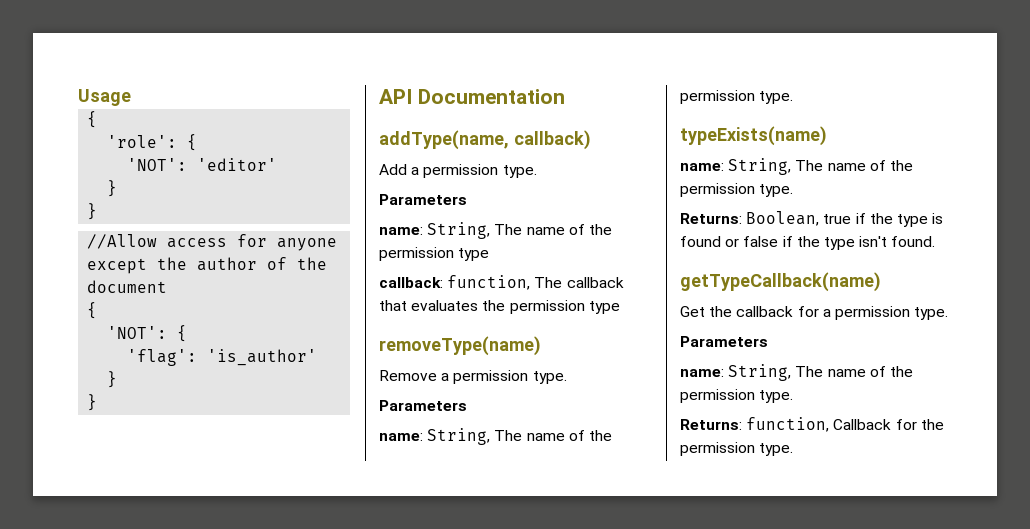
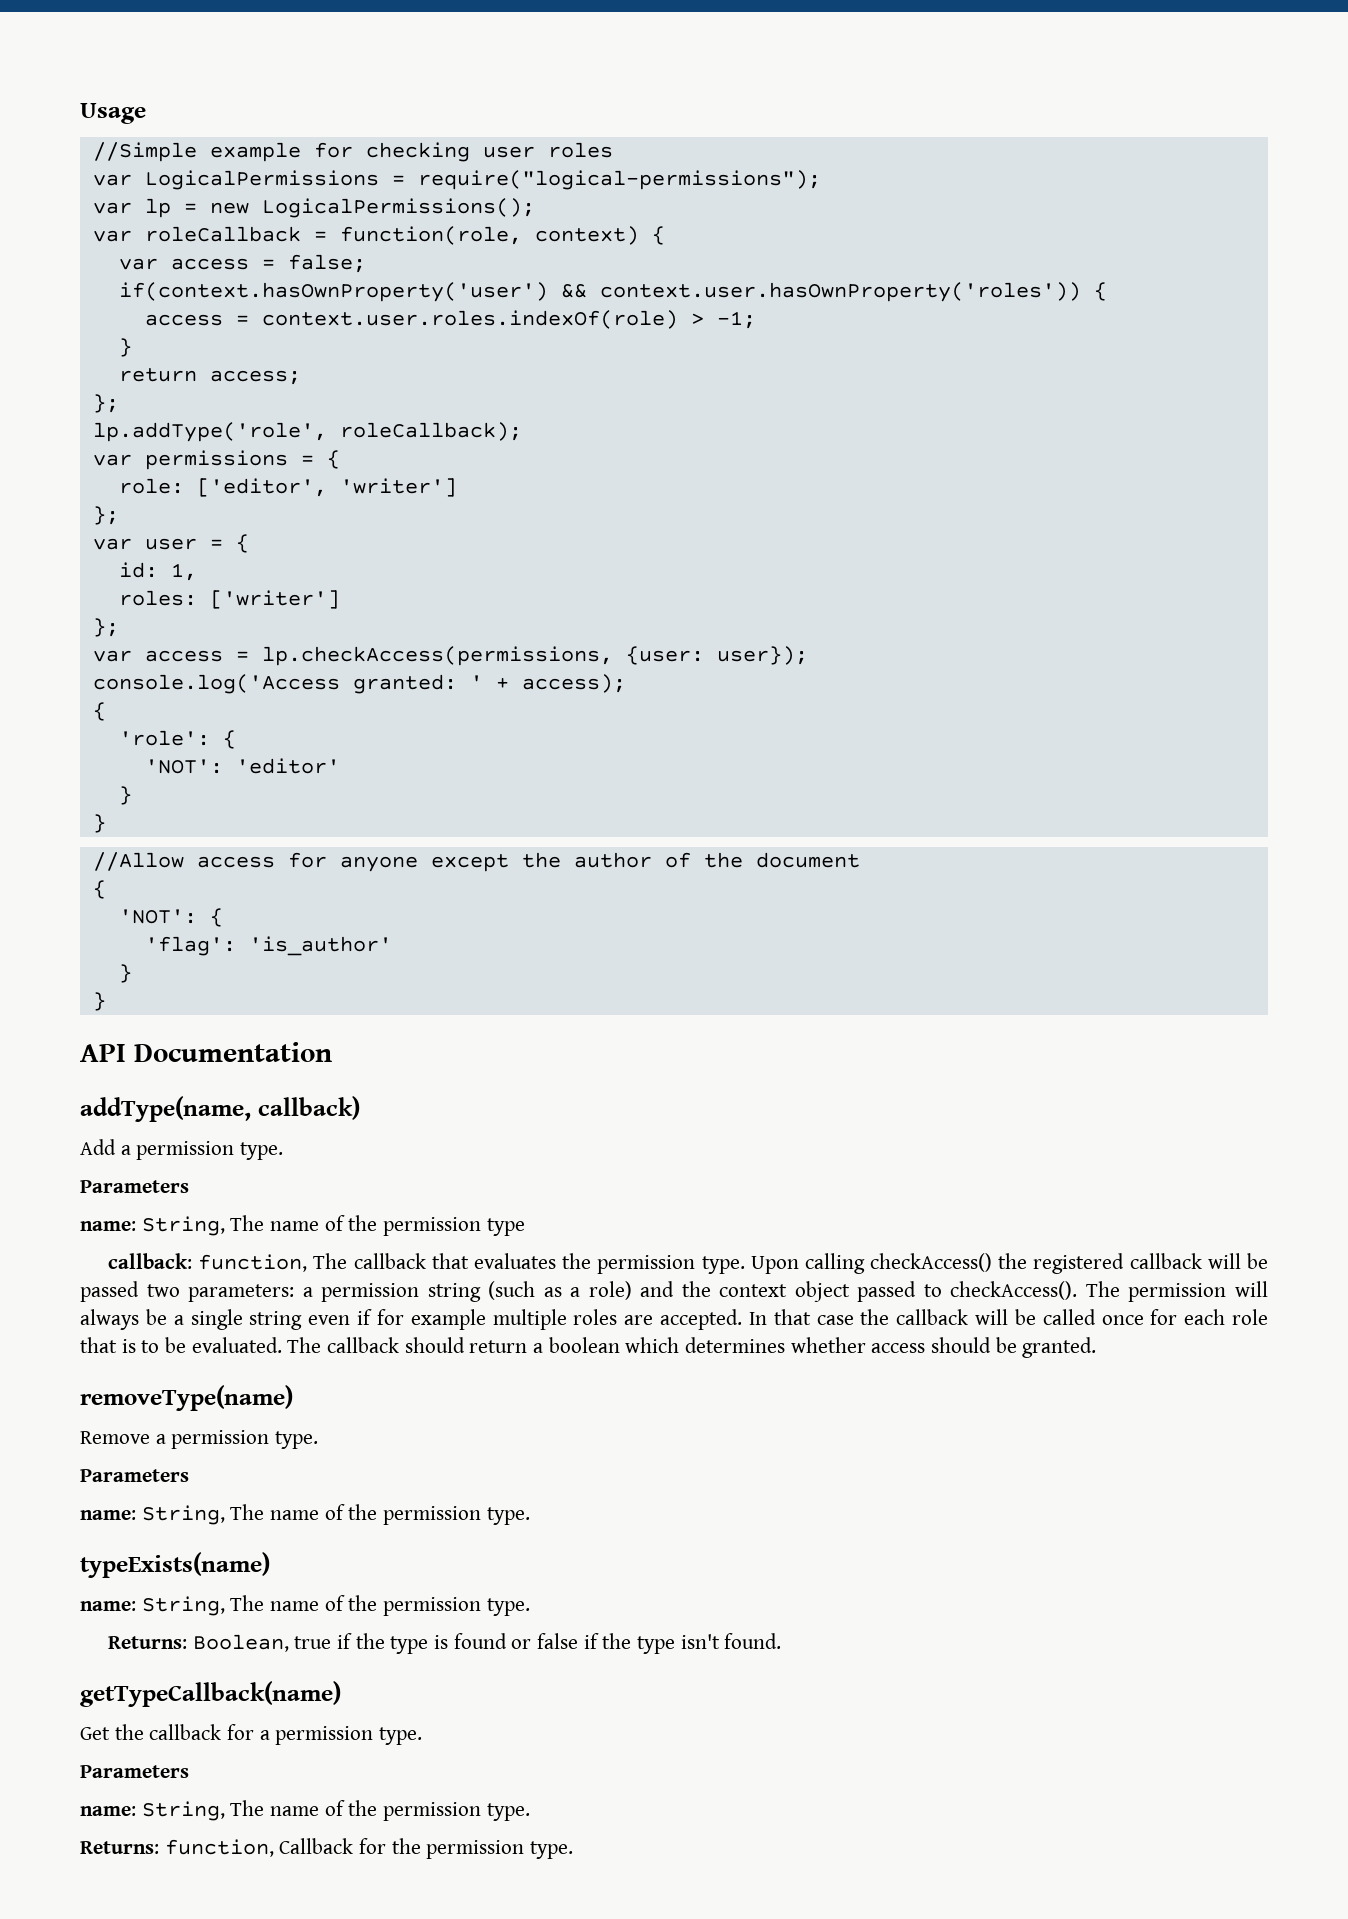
(131, 97) none -> [92,142,613,162] [92,170,821,190] [92,198,535,218] [92,226,665,245] [118,254,366,273] [118,282,1107,302] [144,310,756,329] [118,338,132,357] [118,368,301,385] [92,394,119,413] [92,422,522,442] [92,450,340,470] [118,478,457,497] [92,506,119,525] [92,534,249,553] [118,562,197,581] [118,590,340,609] [92,618,119,637] [92,646,808,666] [92,674,626,694] // //Simple example for checking user roles // var LogicalPermissions = require("logical-permissions"); // var lp = new LogicalPermissions(); // var roleCallback = function(role, context) { // var access = false; // if(context.hasOwnProperty('user') && context.user.hasOwnProperty('roles')) { // access = context.user.roles.indexOf(role) > -1; // } // return access; // }; // lp.addType('role', roleCallback); // var permissions = { // role: ['editor', 'writer'] // }; // var user = { // id: 1, // roles: ['writer'] // }; // var access = lp.checkAccess(permissions, {user: user}); // console.log('Access granted: ' + access);
[588,301,620,314] type -> [701,1253,1269,1274] [80,1281,1268,1302] [80,1309,1269,1330] [80,1337,1097,1358] type. Upon calling checkAccess() the registered callback will be passed two parameters: a permission string (such as a role) and the context object passed to checkAccess(). The permission will always be a single string even if for example multiple roles are accepted. In that case the callback will be called once for each role that is to be evaluated. The callback should return a boolean which determines whether access should be granted.

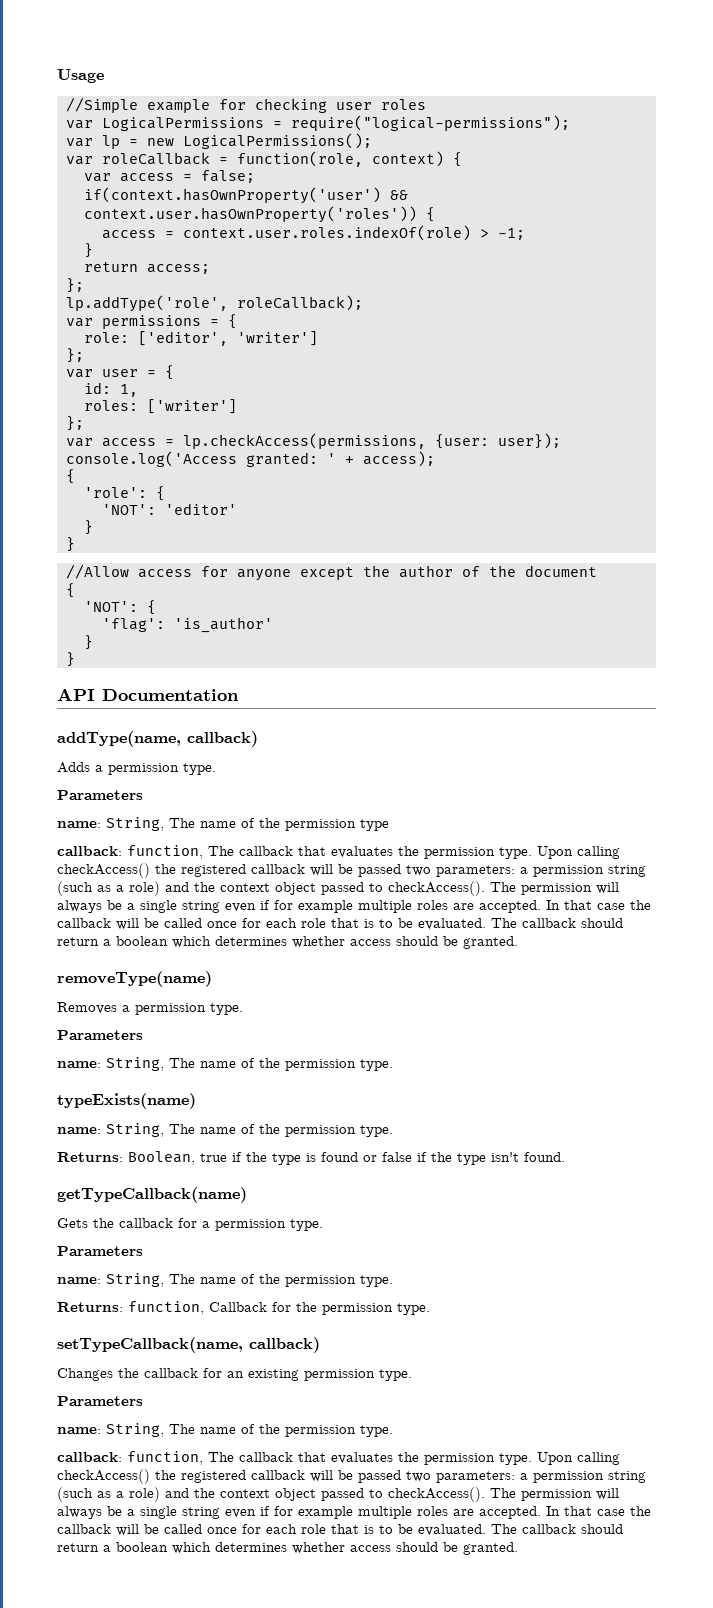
[80,1139,116,1155] Add -> [57,762,90,773] Adds
[80,1431,150,1444] Remove -> [57,1002,117,1014] Removes
[80,1727,110,1740] Get -> [57,1218,88,1228] Gets
(574, 1850) none -> [57,1337,320,1353] [57,1368,412,1381] [57,1396,143,1406] [57,1423,393,1437] [57,1451,620,1465] [57,1469,646,1484] [57,1487,619,1502] [57,1506,651,1519] [57,1524,623,1536] [57,1542,518,1555] // setTypeCallback(name, callback) // Changes the callback for an existing permission type. // Parameters // name: String, The name of the permission type. // callback: function, The callback that evaluates the permission type. Upon calling checkAccess() the registered callback will be passed two parameters: a permission string (such as a role) and the context object passed to checkAccess(). The permission will always be a single string even if for example multiple roles are accepted. In that case the callback will be called once for each role that is to be evaluated. The callback should return a boolean which determines whether access should be granted.

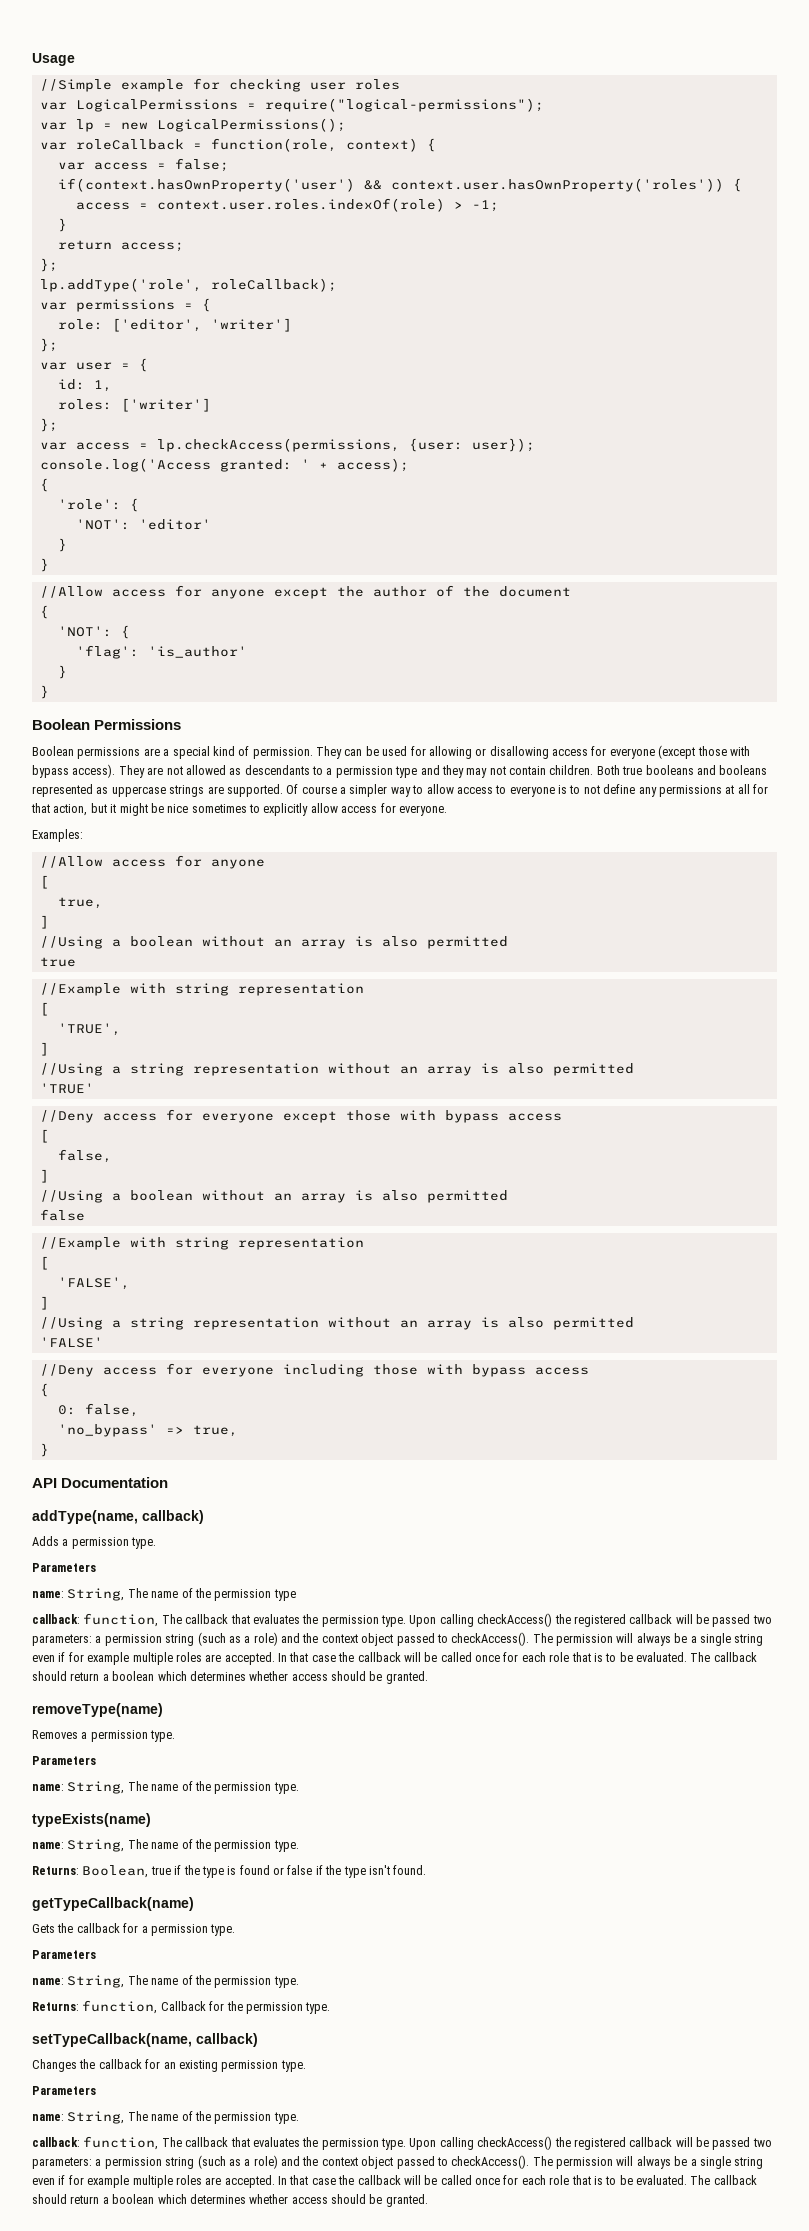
(75, 659) none -> [32,719,182,730] [32,745,750,759] [32,764,768,778] [32,784,768,797] [31,803,447,816] [32,829,83,842] [39,855,265,869] [39,875,49,889] [57,897,103,909] [39,915,49,929] [39,936,508,949] [39,957,76,967] [39,983,364,996] [39,1002,49,1016] [57,1023,121,1036] [39,1042,49,1056] [39,1063,634,1076] [39,1083,94,1094] [39,1109,562,1123] [39,1129,49,1143] [57,1149,112,1163] [39,1169,49,1183] [39,1190,508,1203] [39,1209,85,1221] [39,1237,364,1250] [39,1256,49,1270] [57,1277,130,1290] [39,1296,49,1310] [39,1317,634,1330] [39,1337,103,1348] [39,1363,589,1377] [39,1383,49,1397] [57,1403,139,1417] [57,1424,238,1437] [39,1443,49,1457] // Boolean Permissions // Boolean permissions are a special kind of permission. They can be used for allowing or disallowing access for everyone (except those with bypass access). They are not allowed as descendants to a permission type and they may not contain children. Both true booleans and booleans represented as uppercase strings are supported. Of course a simpler way to allow access to everyone is to not define any permissions at all for that action, but it might be nice sometimes to explicitly allow access for everyone. // Examples: // //Allow access for anyone // [ // true, // ] // //Using a boolean without an array is also permitted // true // //Example with string representation // [ // 'TRUE', // ] // //Using a string representation without an array is also permitted // 'TRUE' // //Deny access for everyone except those with bypass access // [ // false, // ] // //Using a boolean without an array is also permitted // false // //Example with string representation // [ // 'FALSE', // ] // //Using a string representation without an array is also permitted // 'FALSE' // //Deny access for everyone including those with bypass access // { // 0: false, // 'no_bypass' => true, // }

